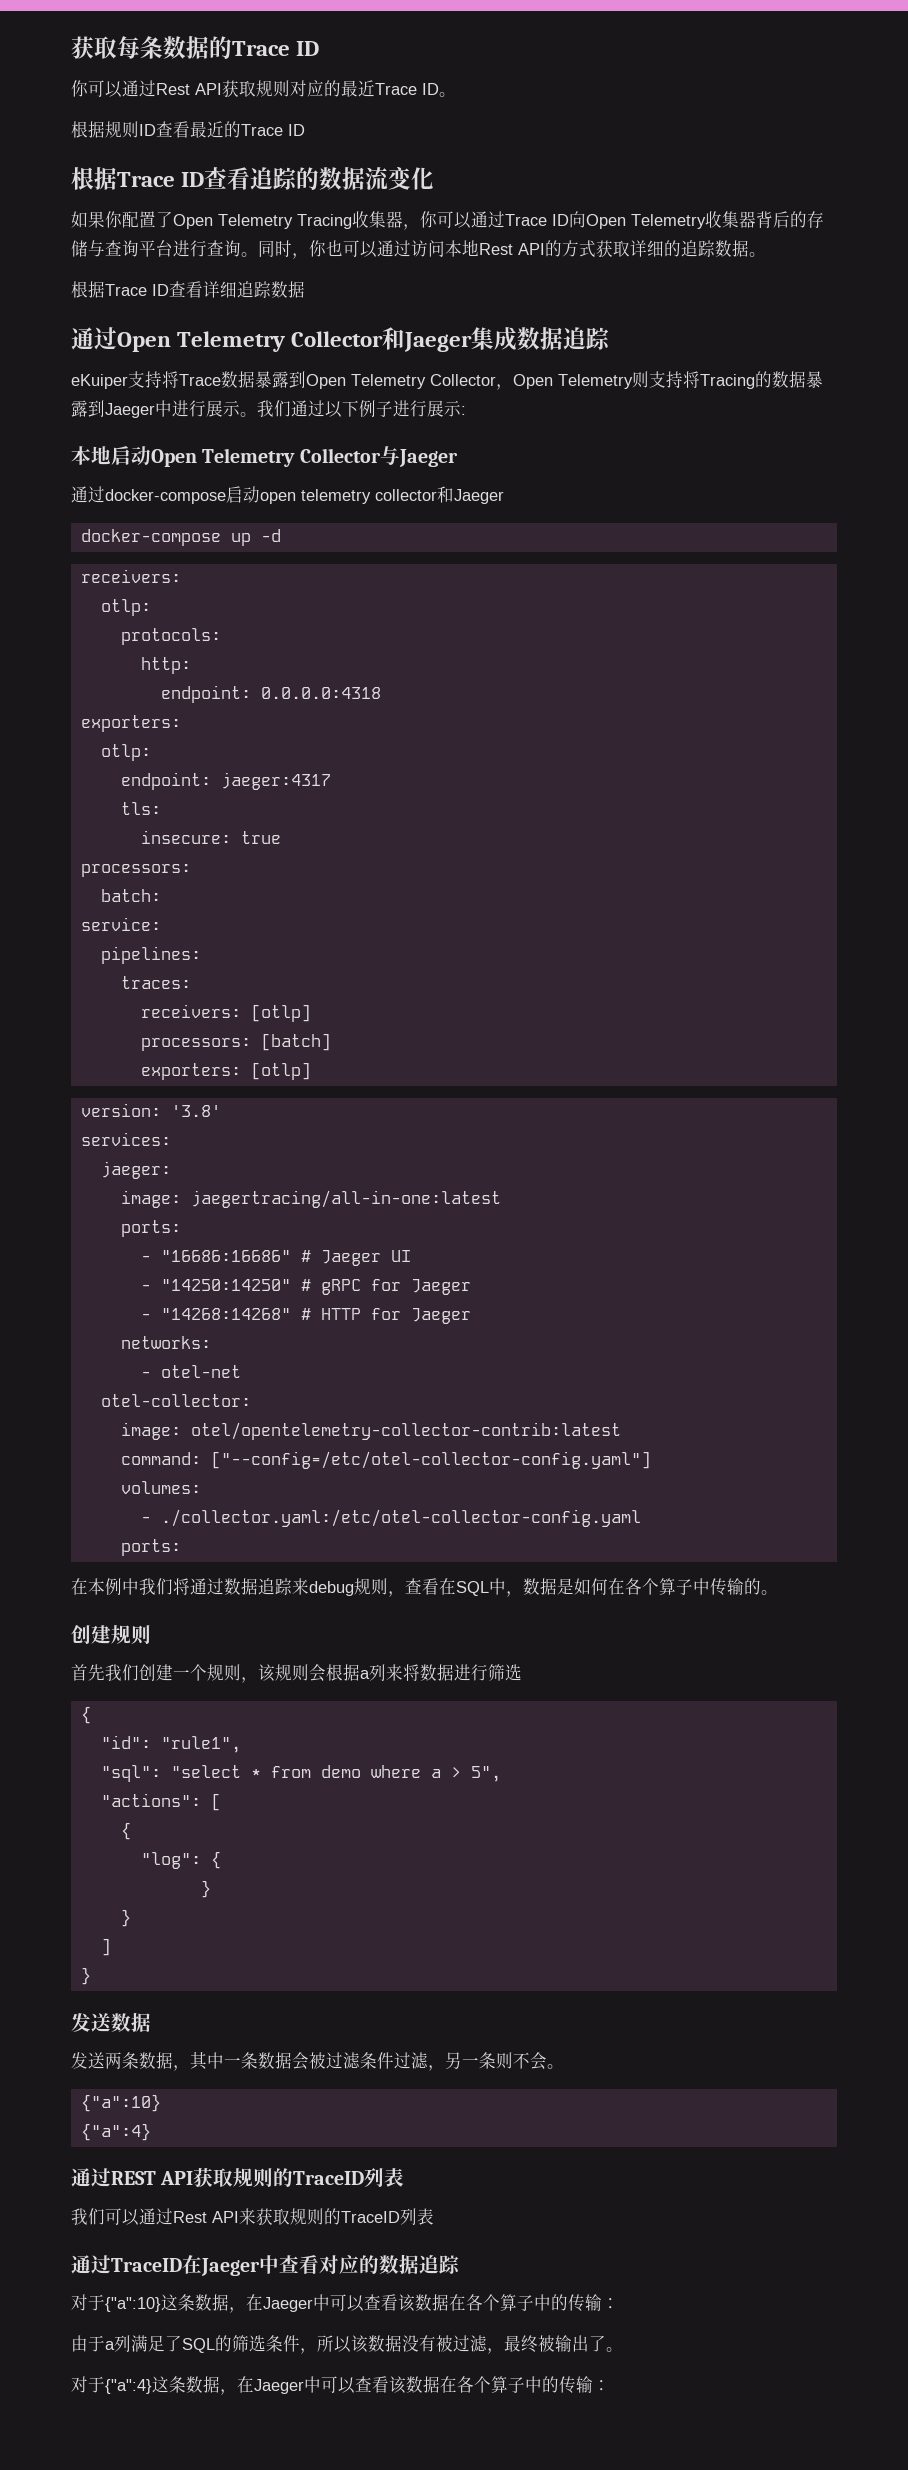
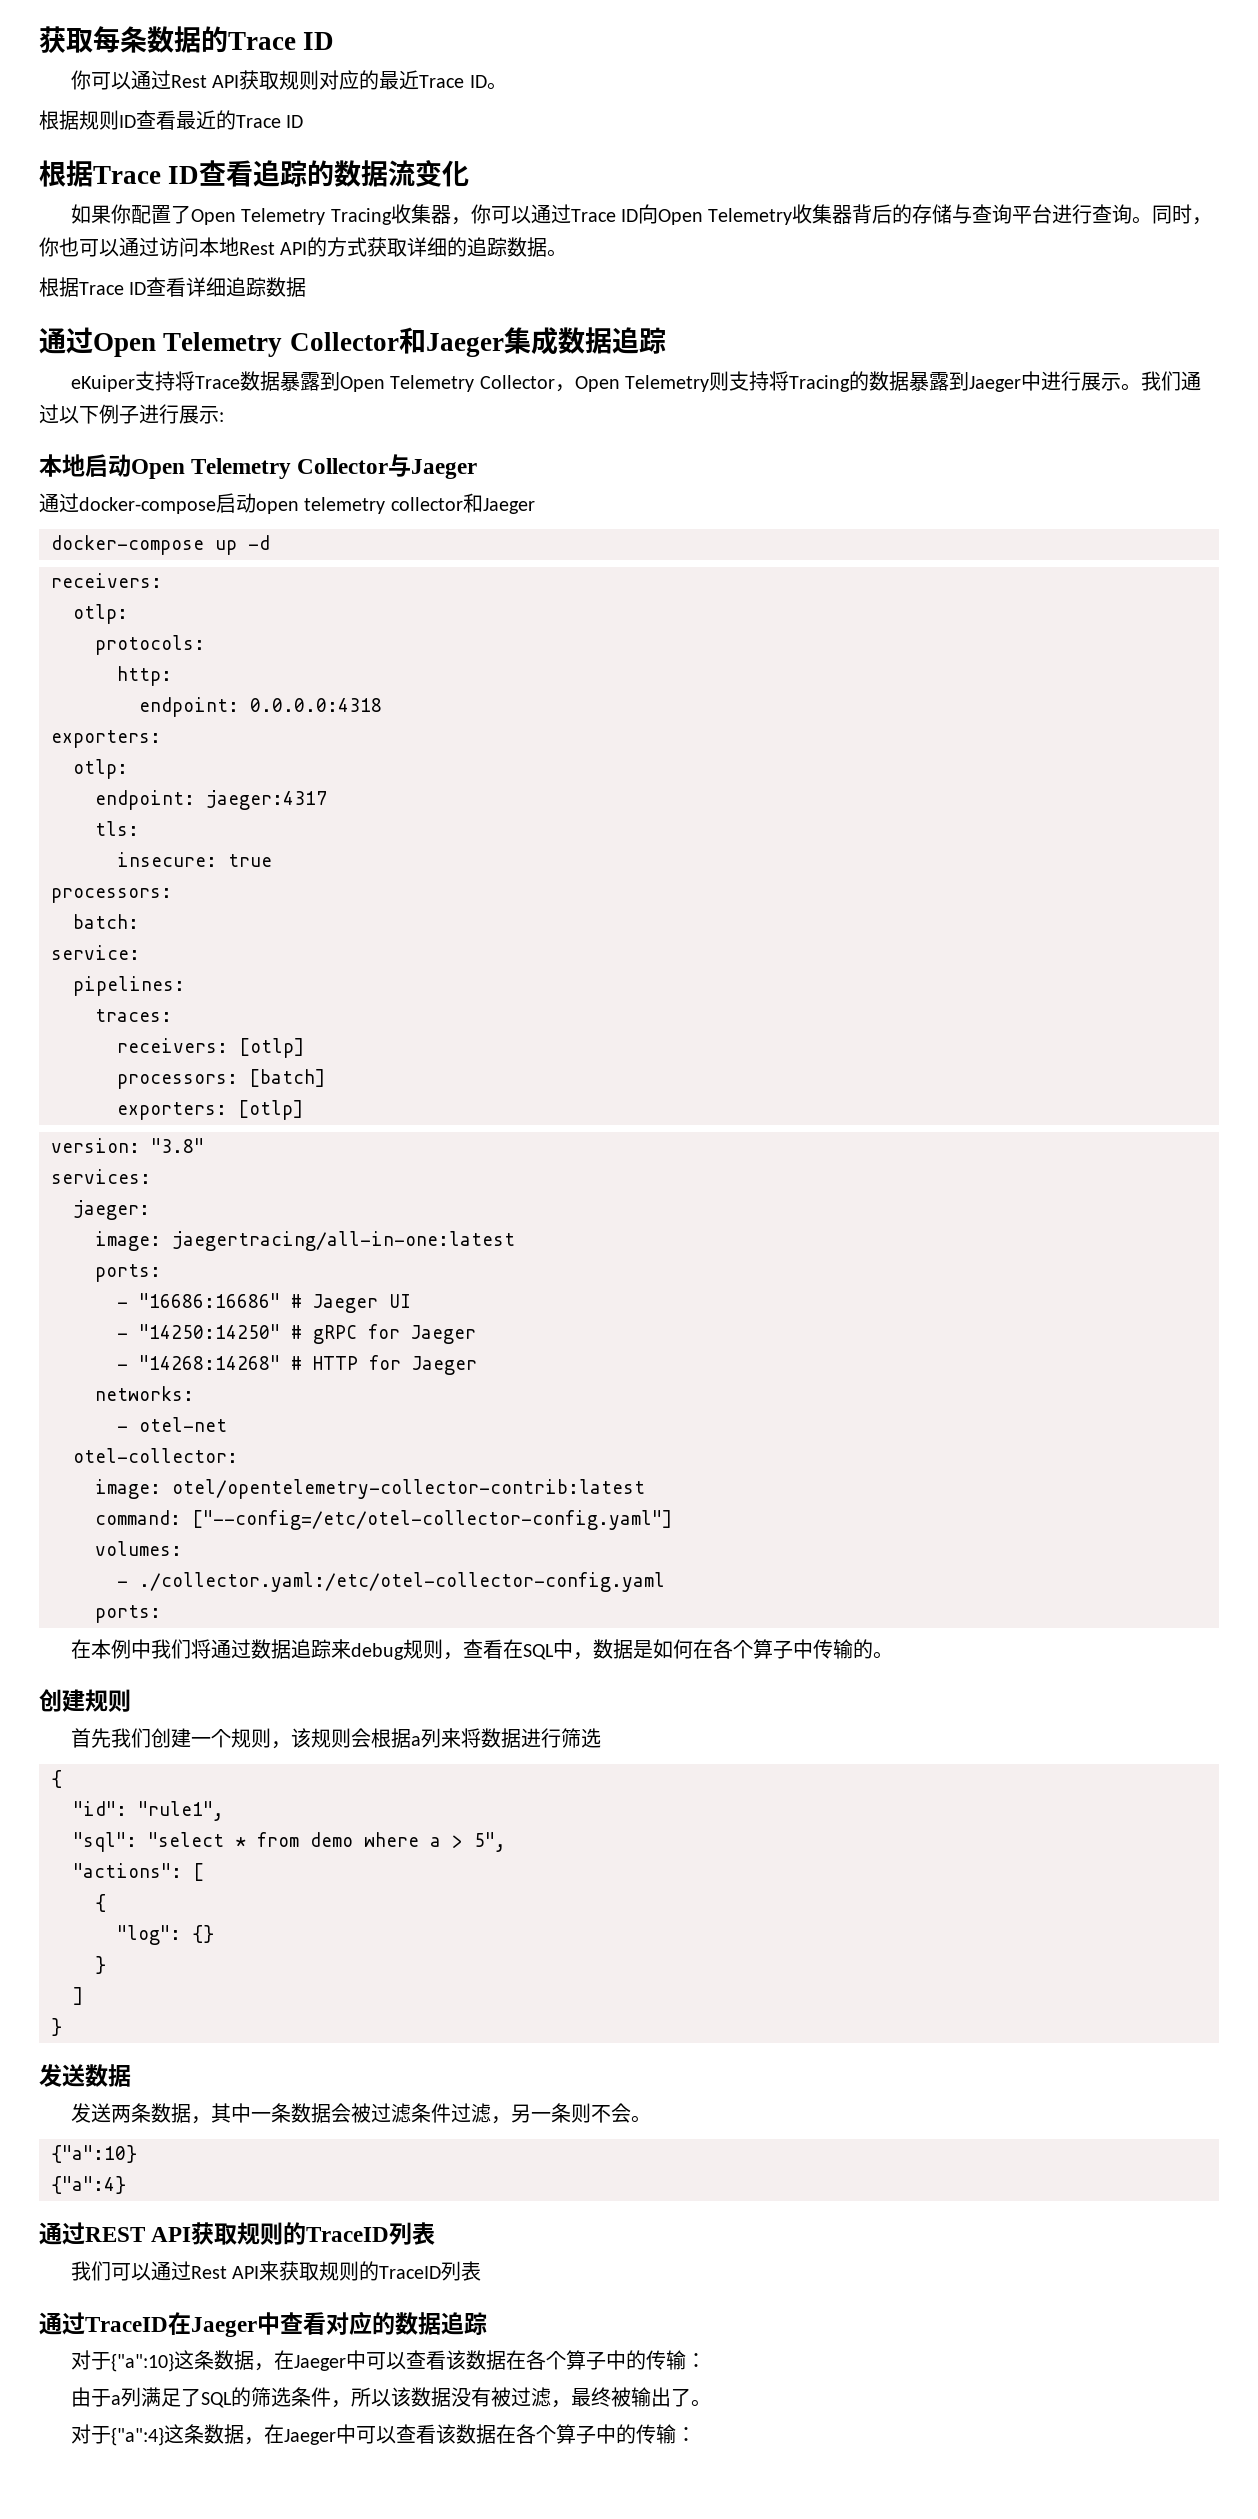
[170,1105,221,1117] '3.8' -> [151,1138,204,1153] "3.8"
[210,1851,221,1869] [200,1880,211,1898] { // } -> [192,1925,214,1943] {}

